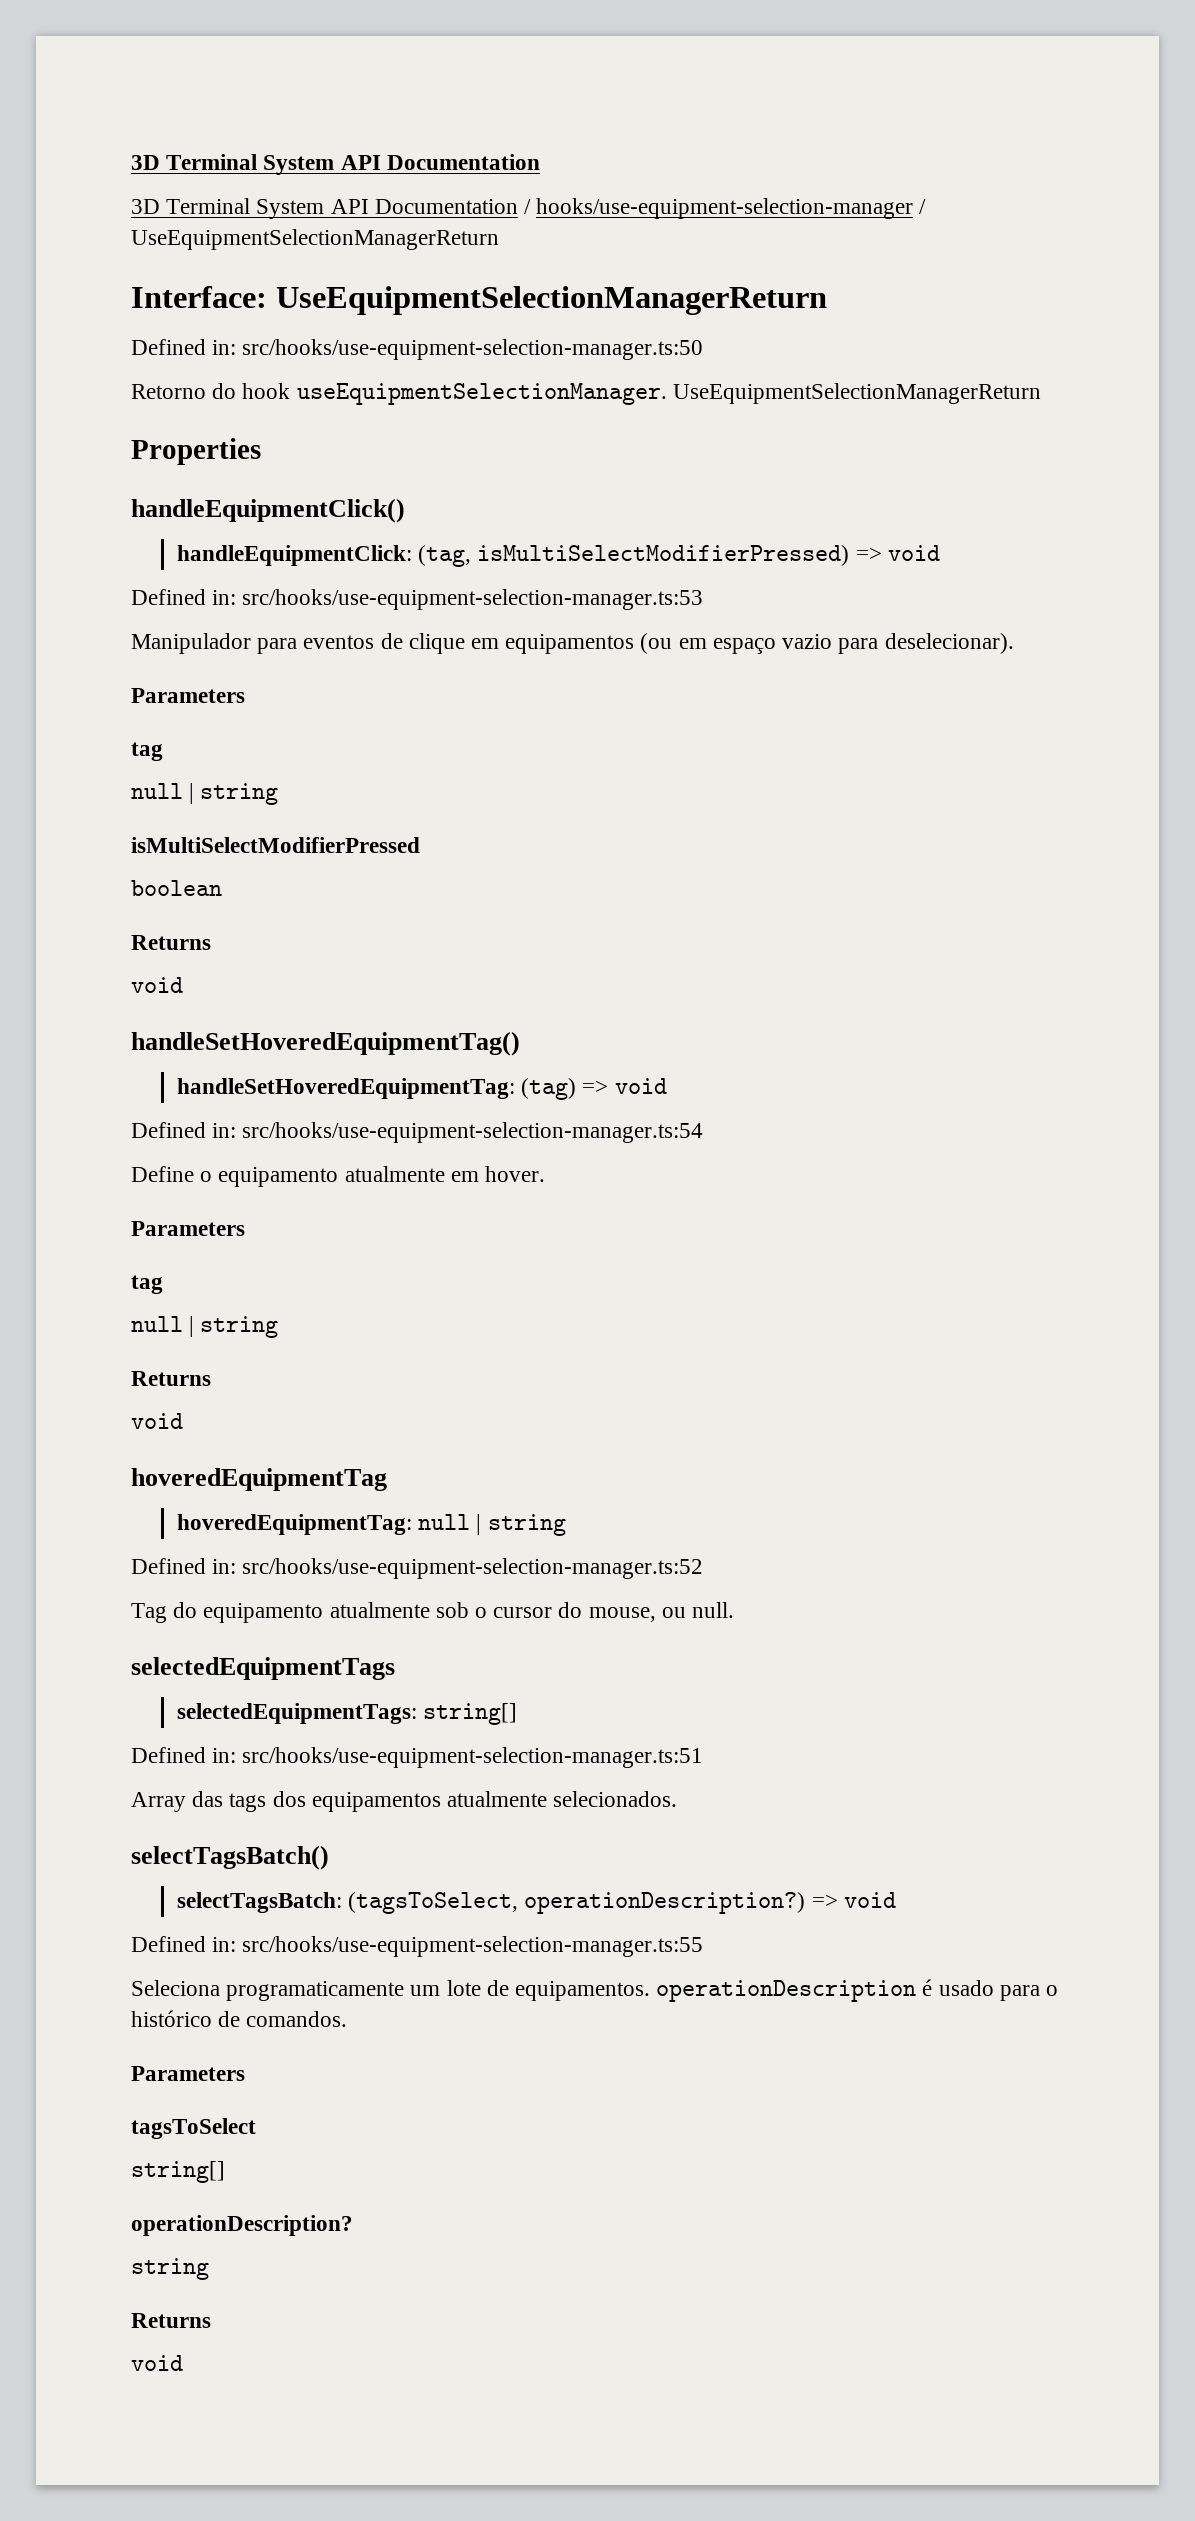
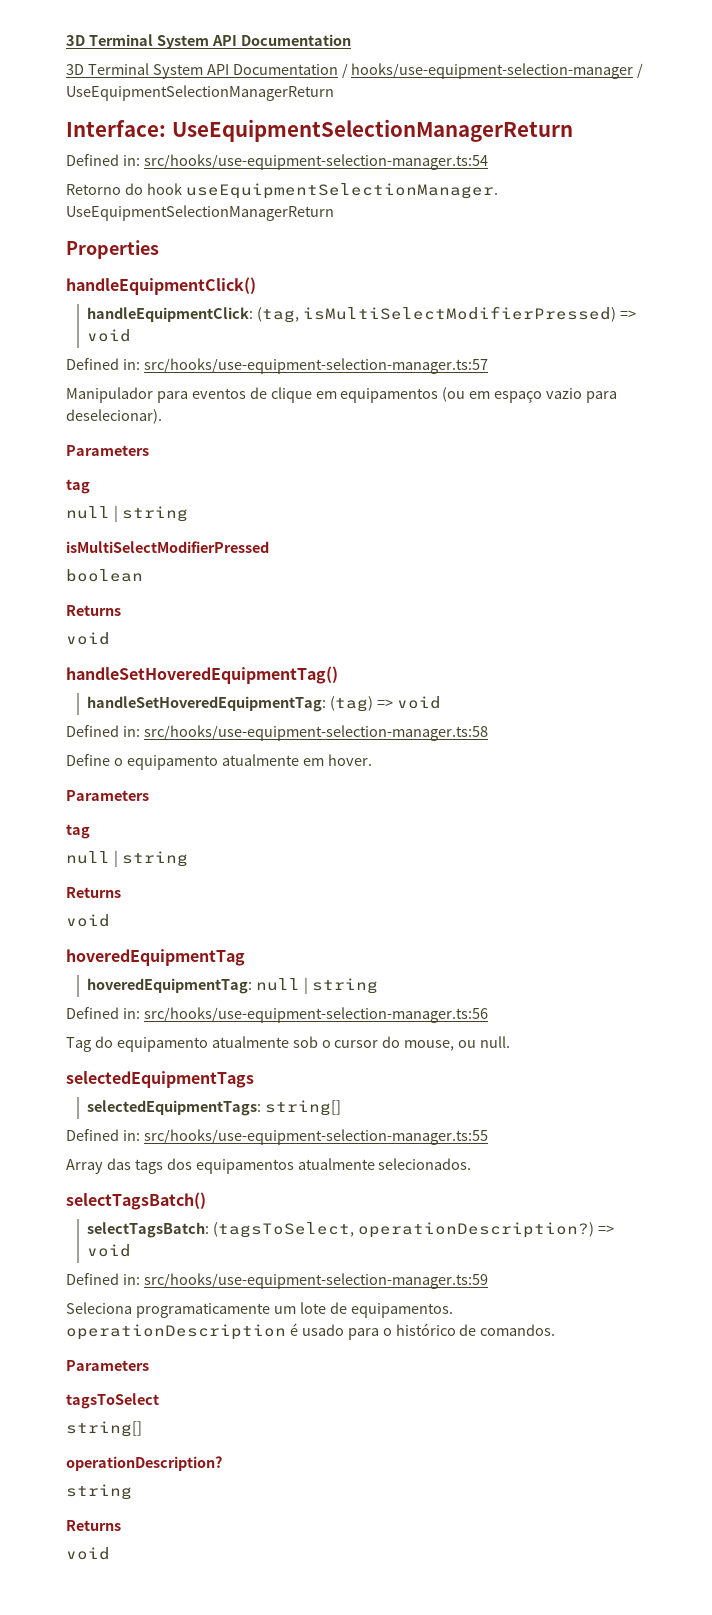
[242,339,704,360] src/hooks/use-equipment-selection-manager.ts:50 -> [143,154,488,170] src/hooks/use-equipment-selection-manager.ts:54
[242,589,704,610] src/hooks/use-equipment-selection-manager.ts:53 -> [143,358,488,374] src/hooks/use-equipment-selection-manager.ts:57
[242,1122,704,1143] src/hooks/use-equipment-selection-manager.ts:54 -> [143,725,488,741] src/hooks/use-equipment-selection-manager.ts:58
[242,1558,704,1579] src/hooks/use-equipment-selection-manager.ts:52 -> [143,1007,488,1023] src/hooks/use-equipment-selection-manager.ts:56
[242,1747,704,1768] src/hooks/use-equipment-selection-manager.ts:51 -> [143,1129,488,1145] src/hooks/use-equipment-selection-manager.ts:55
[242,1936,704,1957] src/hooks/use-equipment-selection-manager.ts:55 -> [143,1273,488,1289] src/hooks/use-equipment-selection-manager.ts:59

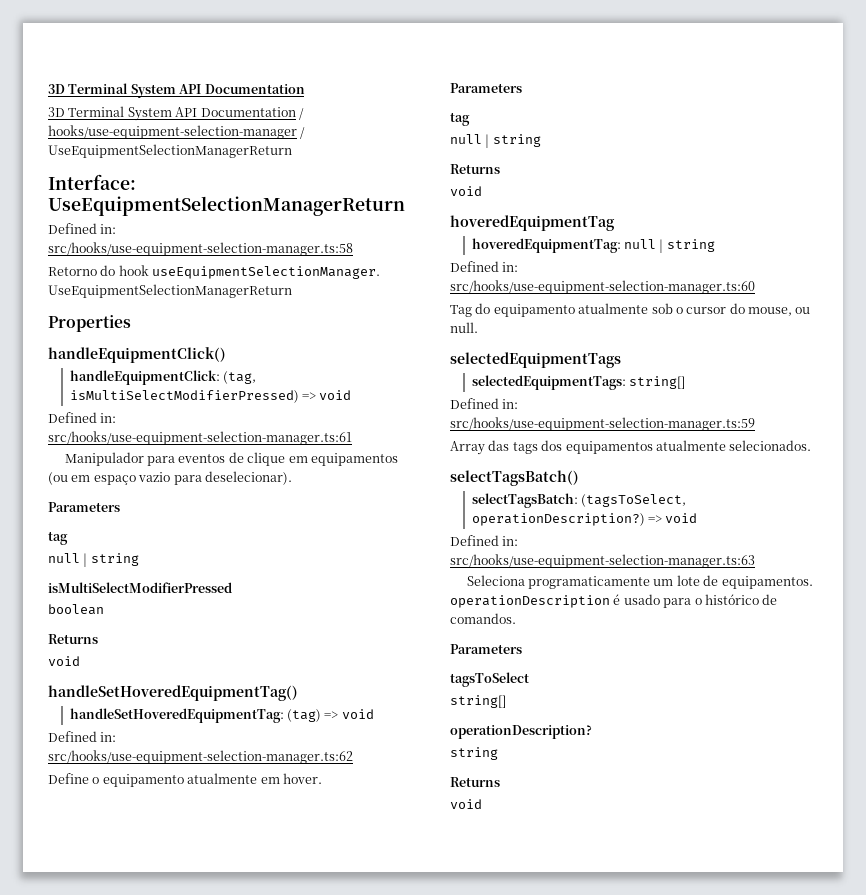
[143,154,488,170] src/hooks/use-equipment-selection-manager.ts:54 -> [48,242,353,256] src/hooks/use-equipment-selection-manager.ts:58
[143,358,488,374] src/hooks/use-equipment-selection-manager.ts:57 -> [48,431,352,445] src/hooks/use-equipment-selection-manager.ts:61
[143,725,488,741] src/hooks/use-equipment-selection-manager.ts:58 -> [48,750,353,764] src/hooks/use-equipment-selection-manager.ts:62
[143,1007,488,1023] src/hooks/use-equipment-selection-manager.ts:56 -> [450,280,755,294] src/hooks/use-equipment-selection-manager.ts:60
[143,1129,488,1145] src/hooks/use-equipment-selection-manager.ts:55 -> [450,417,755,431] src/hooks/use-equipment-selection-manager.ts:59
[143,1273,488,1289] src/hooks/use-equipment-selection-manager.ts:59 -> [450,554,755,568] src/hooks/use-equipment-selection-manager.ts:63

